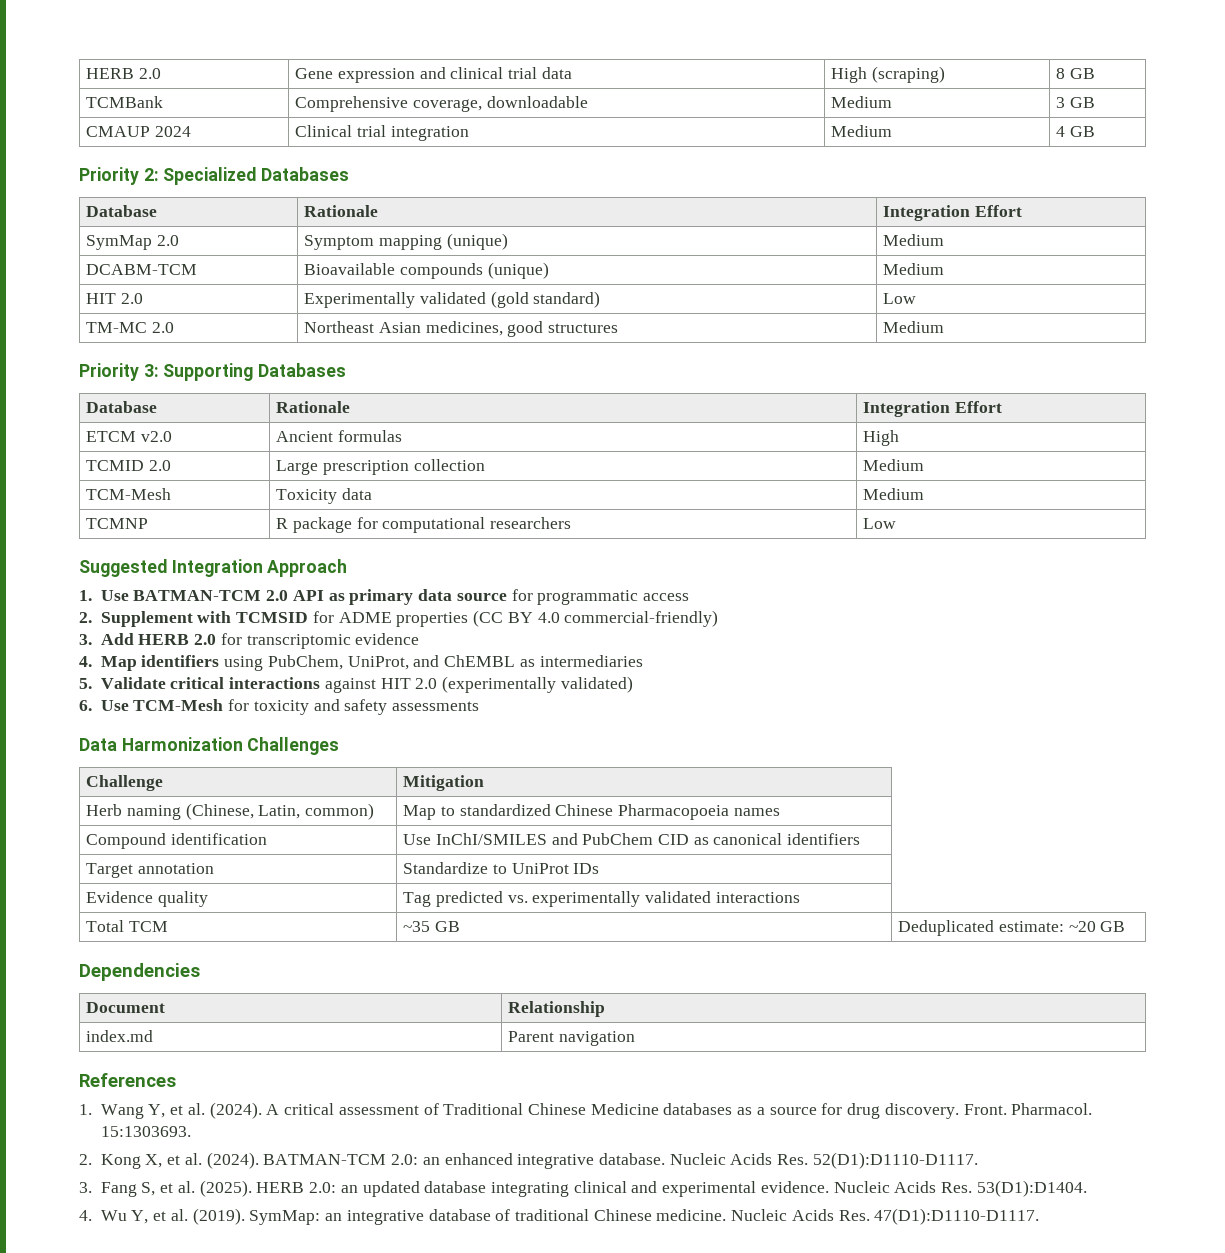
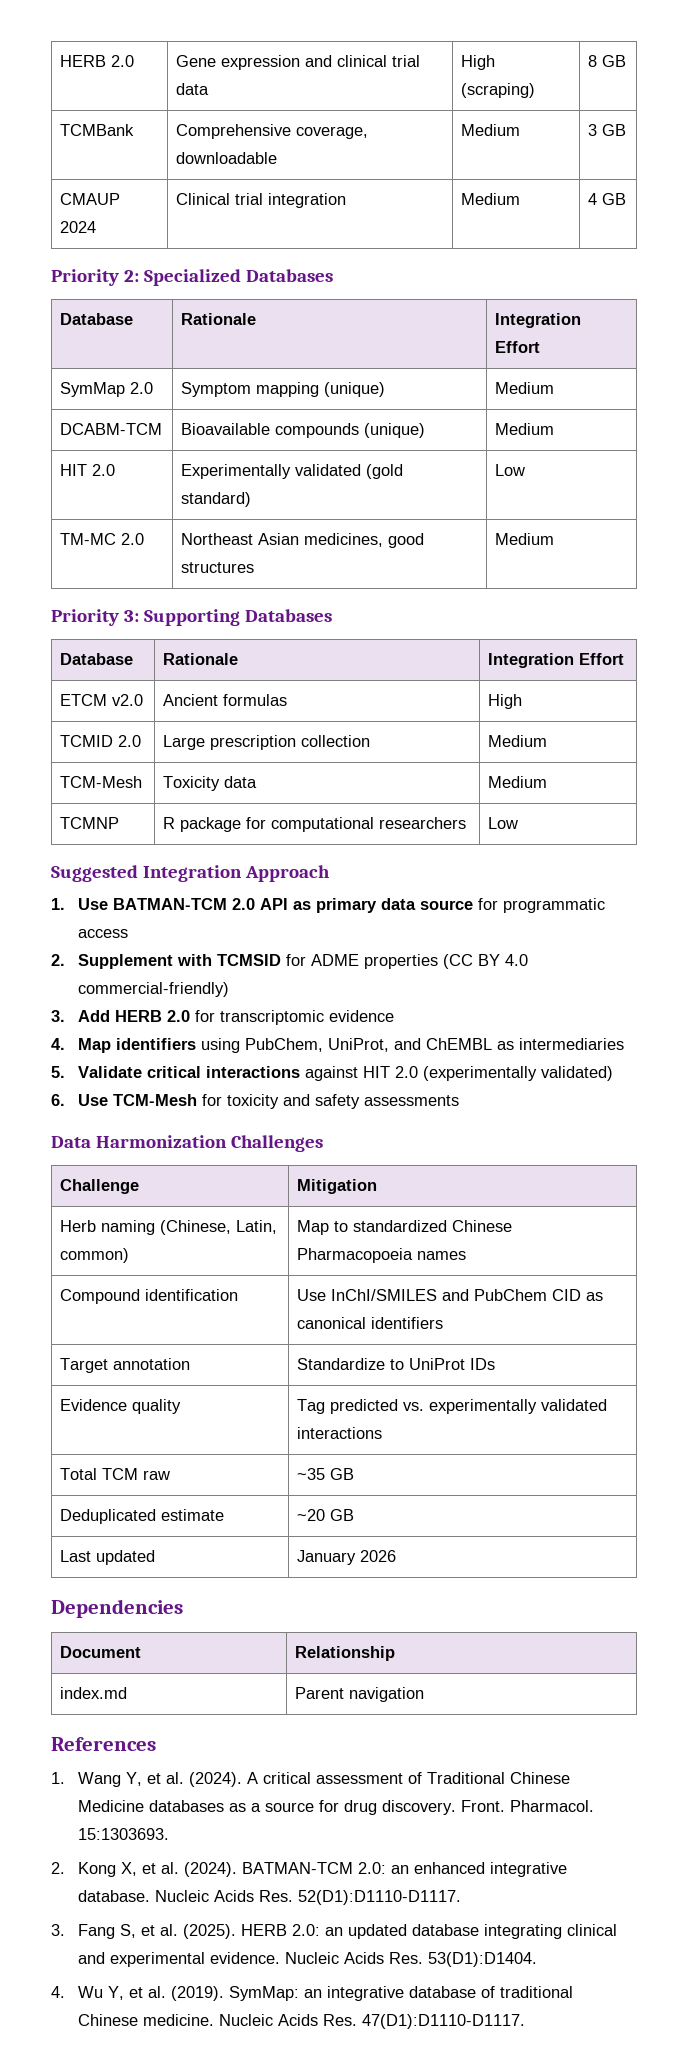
(168, 926) none -> [143,1470,171,1480] raw
[898,920,1064,936] | Deduplicated estimate: -> [60,1509,225,1524] // Deduplicated estimate |
(1126, 926) none -> [60,1550,156,1565] [297,1550,397,1565] // Last updated | January 2026

